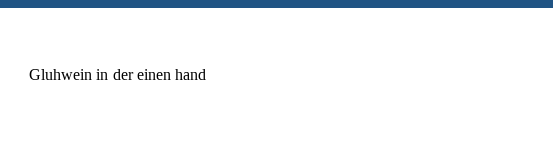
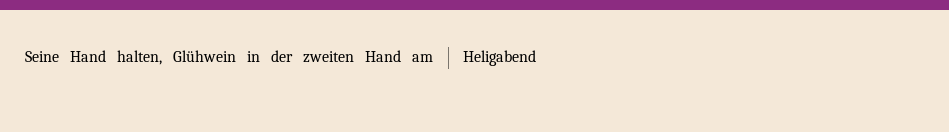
[29,69,207,80] Gluhwein in der einen hand -> [25,50,536,66] Seine Hand halten, Glühwein in der zweiten Hand am Heligabend

